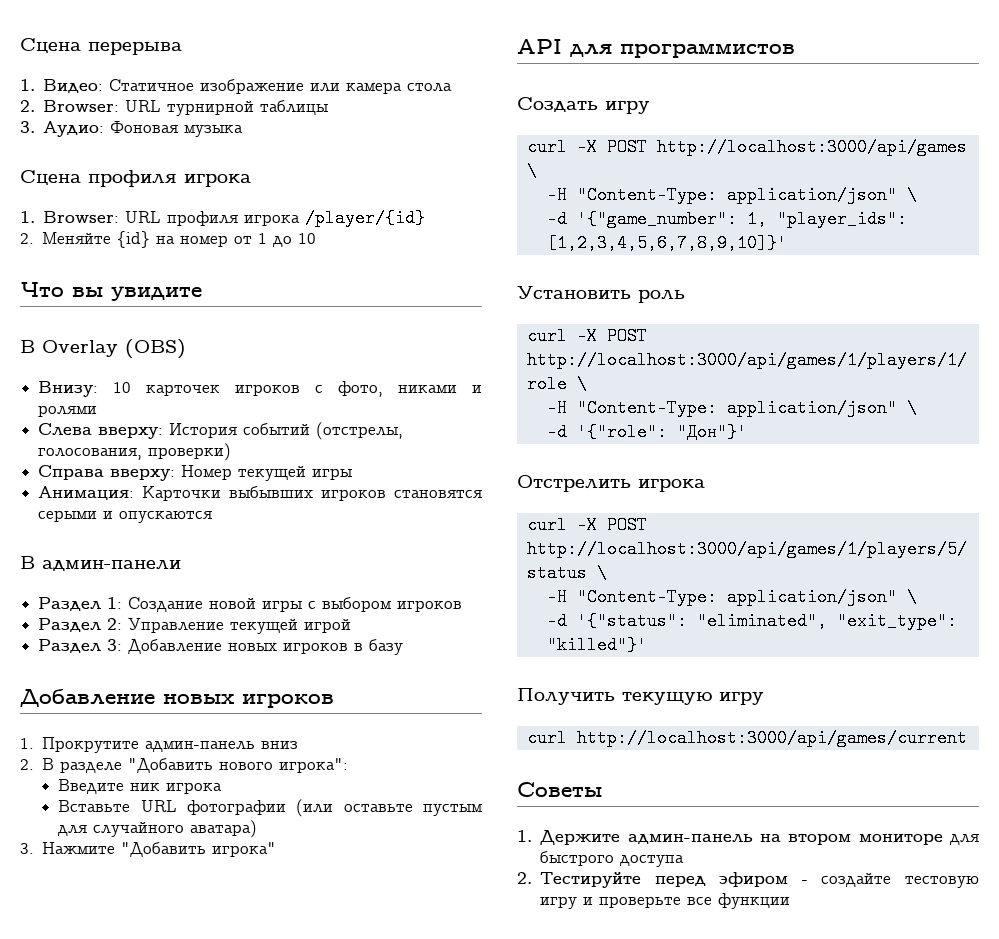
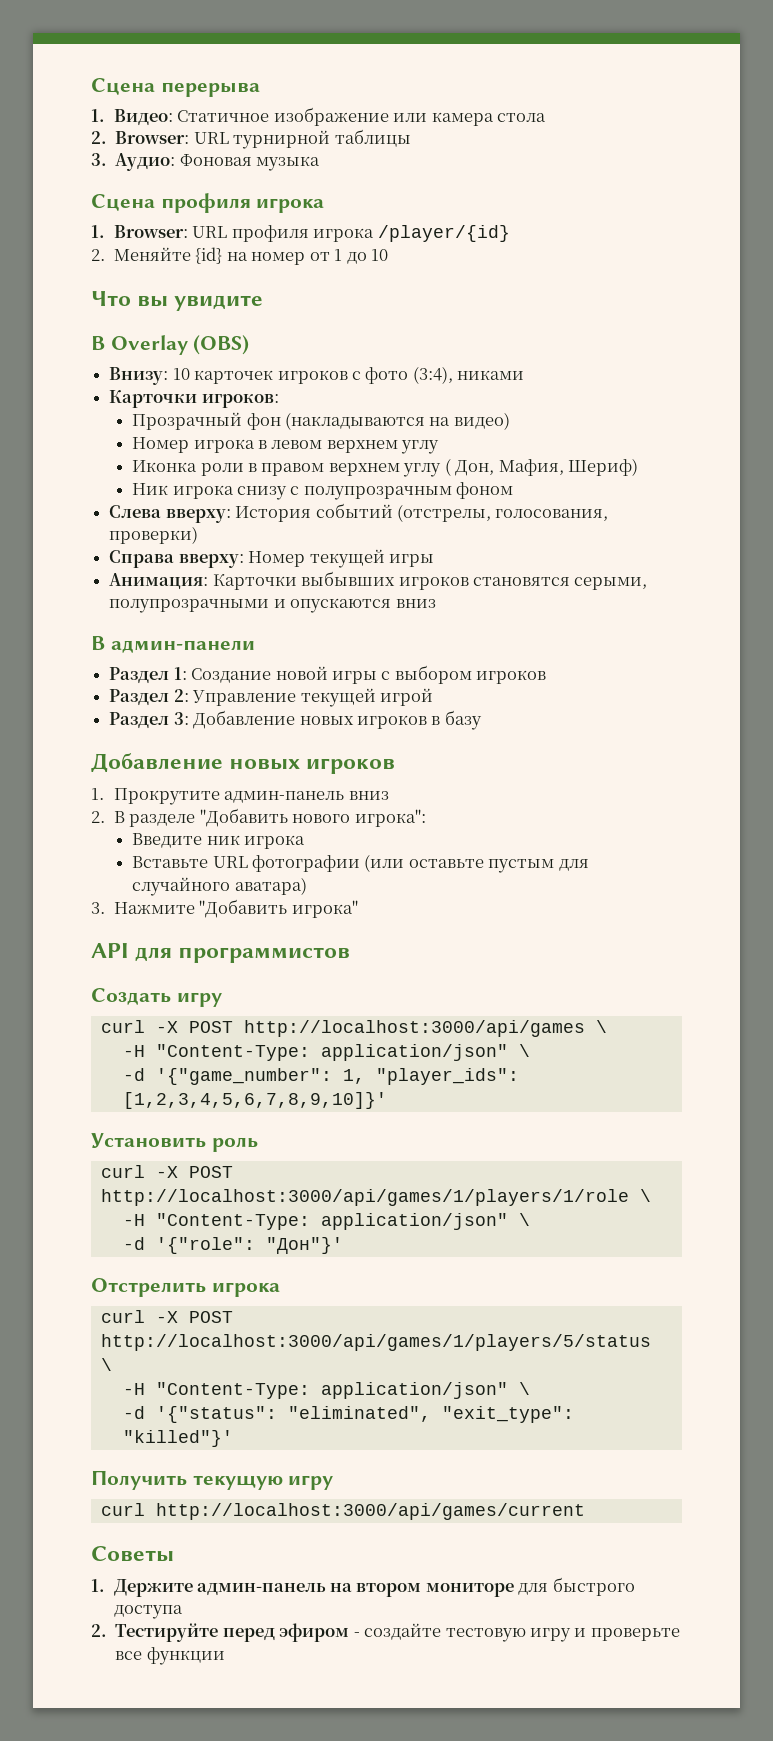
[338,381,384,397] фото, -> [365,366,453,384] фото (3:4),
[472,385,483,393] [38,405,98,417] и ролями -> [109,390,279,408] [132,412,510,430] [132,437,440,454] [132,458,639,477] [132,482,514,500] // Карточки игроков: // Прозрачный фон (накладываются на видео) // Номер игрока в левом верхнем углу // Иконка роли в правом верхнем углу ( Дон, Мафия, Шериф) // Ник игрока снизу с полупрозрачным фоном
[38,510,98,522] серыми -> [574,577,648,590] [109,599,270,613] серыми, полупрозрачными
(213, 517) none -> [395,599,436,608] вниз

